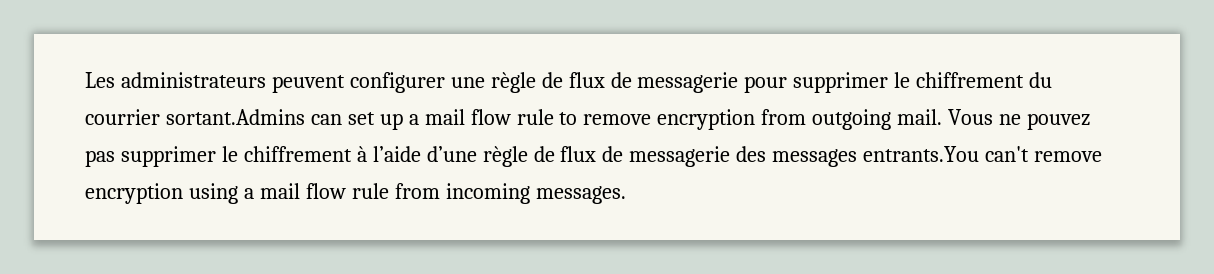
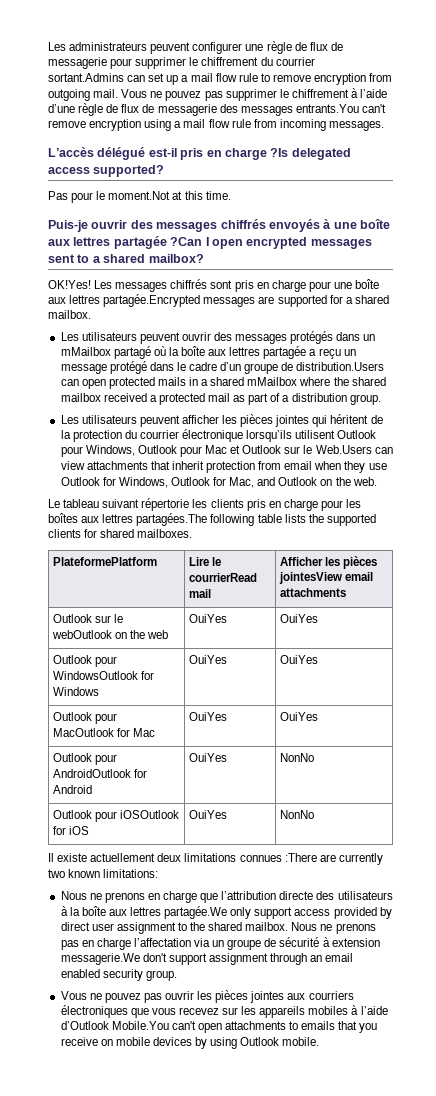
(626, 195) none -> [48,147,351,160] [48,165,165,177] [48,191,231,203] [48,219,390,232] [48,236,372,249] [48,254,204,263] [48,279,380,292] [48,294,389,307] [48,310,91,319] [60,331,376,344] [60,346,356,359] [60,361,385,374] [60,377,386,389] [60,393,381,405] [60,414,383,427] [60,429,377,442] [60,445,393,457] [60,461,387,473] [60,477,377,488] [48,498,362,511] [48,513,376,526] [48,529,193,538] [52,557,157,566] [188,557,221,566] [188,573,257,582] [188,589,211,598] [279,556,378,569] [278,572,373,584] [279,588,346,597] [52,614,124,623] [51,630,169,639] [188,614,227,623] [279,614,318,623] [52,655,117,667] [52,671,154,680] [52,687,99,696] [188,655,227,664] [279,655,318,664] [52,712,117,724] [52,728,156,737] [188,712,227,721] [279,712,318,721] [52,753,117,765] [52,769,147,778] [52,785,92,794] [188,753,227,762] [279,753,314,762] [52,810,180,822] [52,826,89,835] [188,810,227,819] [279,810,314,819] [48,853,383,865] [48,869,159,878] [60,891,393,903] [60,906,392,919] [60,922,376,934] [60,937,380,950] [60,953,354,965] [60,969,177,981] [60,990,354,1003] [60,1005,388,1018] [60,1021,378,1033] [60,1037,320,1049] // L’accès délégué est-il pris en charge ?Is delegated access supported? // Pas pour le moment.Not at this time. // Puis-je ouvrir des messages chiffrés envoyés à une boîte aux lettres partagée ?Can I open encrypted messages sent to a shared mailbox? // OK!Yes! Les messages chiffrés sont pris en charge pour une boîte aux lettres partagée.Encrypted messages are supported for a shared mailbox. // Les utilisateurs peuvent ouvrir des messages protégés dans un mMailbox partagé où la boîte aux lettres partagée a reçu un message protégé dans le cadre d’un groupe de distribution.Users can open protected mails in a shared mMailbox where the shared mailbox received a protected mail as part of a distribution group. // Les utilisateurs peuvent afficher les pièces jointes qui héritent de la protection du courrier électronique lorsqu’ils utilisent Outlook pour Windows, Outlook pour Mac et Outlook sur le Web.Users can view attachments that inherit protection from email when they use Outlook for Windows, Outlook for Mac, and Outlook on the web. // Le tableau suivant répertorie les clients pris en charge pour les boîtes aux lettres partagées.The following table lists the supported clients for shared mailboxes. // PlateformePlatform | Lire le courrierRead mail | Afficher les pièces jointesView email attachments // Outlook sur le webOutlook on the web | OuiYes | OuiYes // Outlook pour WindowsOutlook for Windows | OuiYes | OuiYes // Outlook pour MacOutlook for Mac | OuiYes | OuiYes // Outlook pour AndroidOutlook for Android | OuiYes | NonNo // Outlook pour iOSOutlook for iOS | OuiYes | NonNo // Il existe actuellement deux limitations connues :There are currently two known limitations: // Nous ne prenons en charge que l’attribution directe des utilisateurs à la boîte aux lettres partagée.We only support access provided by direct user assignment to the shared mailbox. Nous ne prenons pas en charge l’affectation via un groupe de sécurité à extension messagerie.We don't support assignment through an email enabled security group. // Vous ne pouvez pas ouvrir les pièces jointes aux courriers électroniques que vous recevez sur les appareils mobiles à l’aide d’Outlook Mobile.You can't open attachments to emails that you receive on mobile devices by using Outlook mobile.

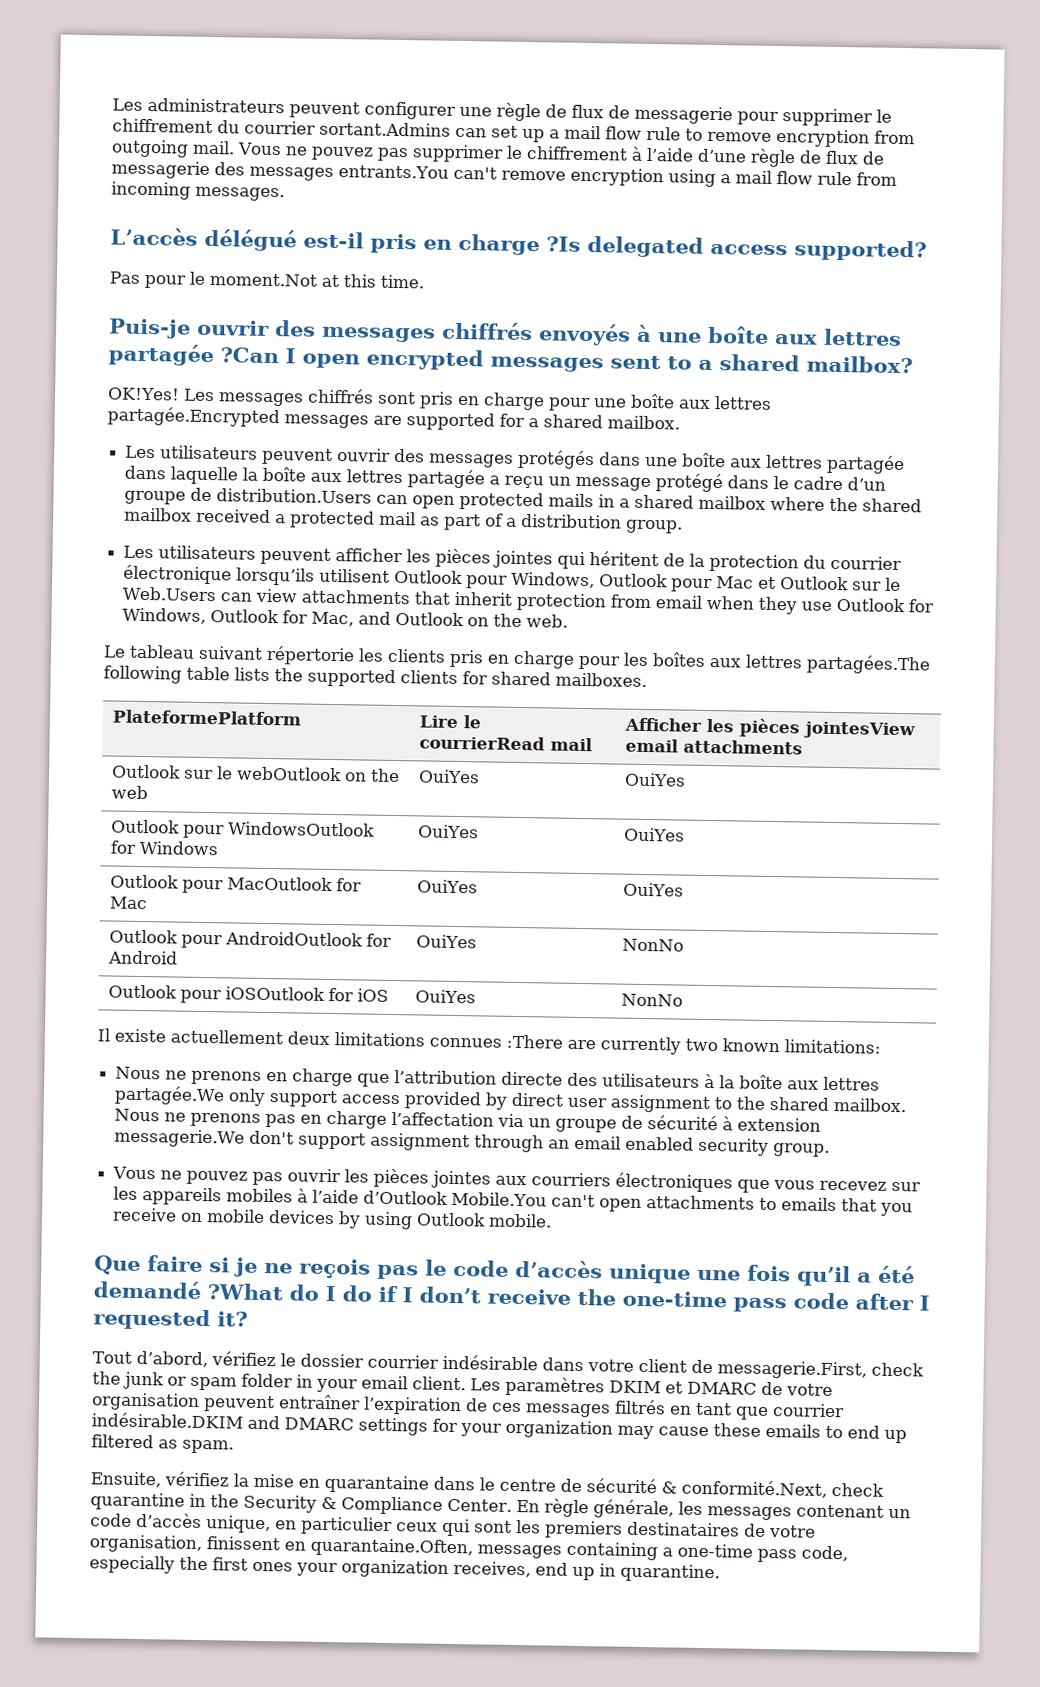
[363,334,376,341] [60,346,166,359] un mMailbox partagé où -> [645,452,906,475] [124,465,239,485] une boîte aux lettres partagée dans laquelle
[247,377,298,386] mMailbox -> [698,495,767,510] mailbox
(320, 1041) none -> [94,1255,915,1287] [93,1280,930,1313] [93,1308,248,1331] [92,1350,924,1380] [92,1371,833,1397] [91,1392,845,1421] [91,1412,907,1444] [91,1434,234,1454] [90,1471,884,1498] [90,1492,911,1521] [90,1512,816,1539] [89,1534,848,1563] [89,1555,720,1583] // Que faire si je ne reçois pas le code d’accès unique une fois qu’il a été demandé ?What do I do if I don’t receive the one-time pass code after I requested it? // Tout d’abord, vérifiez le dossier courrier indésirable dans votre client de messagerie.First, check the junk or spam folder in your email client. Les paramètres DKIM et DMARC de votre organisation peuvent entraîner l’expiration de ces messages filtrés en tant que courrier indésirable.DKIM and DMARC settings for your organization may cause these emails to end up filtered as spam. // Ensuite, vérifiez la mise en quarantaine dans le centre de sécurité & conformité.Next, check quarantine in the Security & Compliance Center. En règle générale, les messages contenant un code d’accès unique, en particulier ceux qui sont les premiers destinataires de votre organisation, finissent en quarantaine.Often, messages containing a one-time pass code, especially the first ones your organization receives, end up in quarantine.

